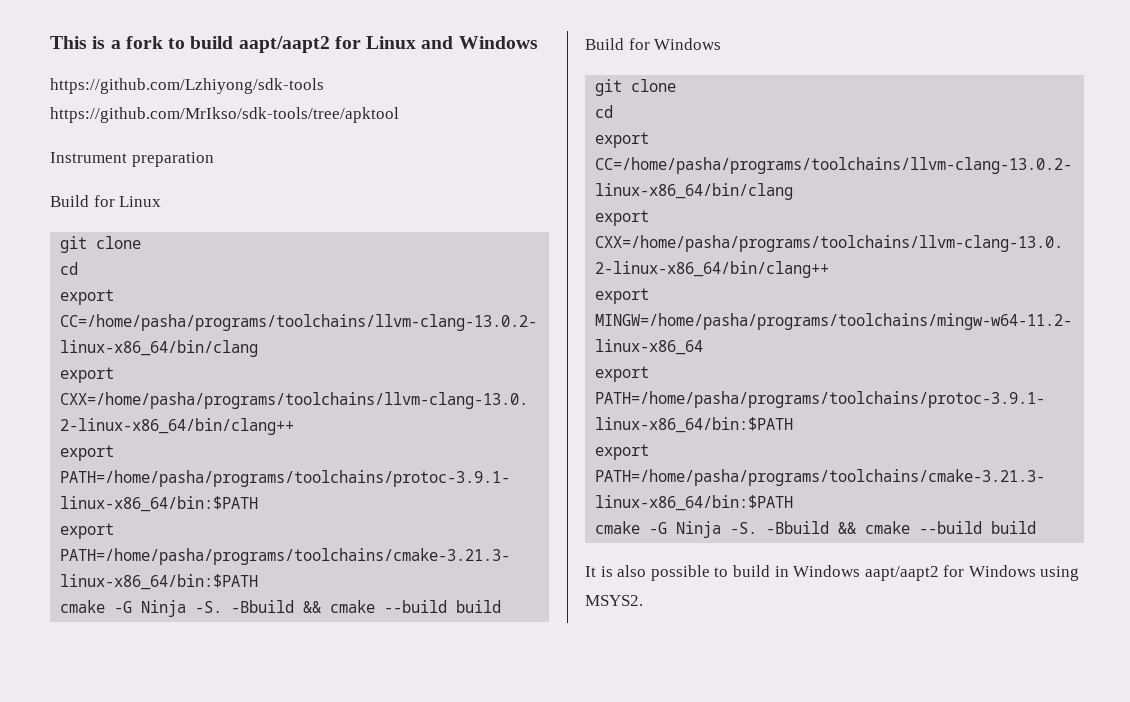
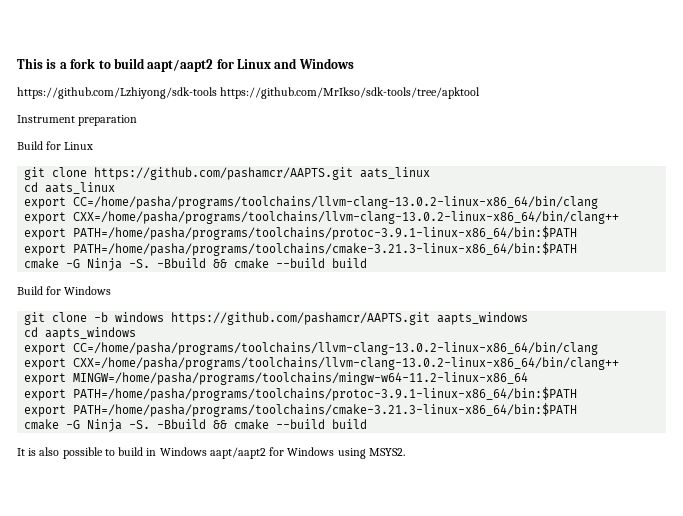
[60,262,79,275] // cd -> [94,167,431,180] [24,182,116,194] https://github.com/pashamcr/AAPTS.git aats_linux // cd aats_linux
[595,105,614,118] // cd -> [94,312,529,325] [24,327,137,340] -b windows https://github.com/pashamcr/AAPTS.git aapts_windows // cd aapts_windows

